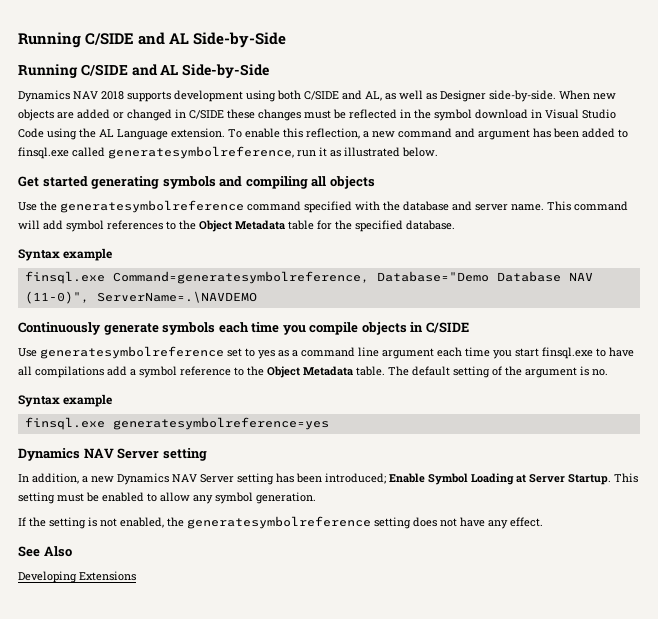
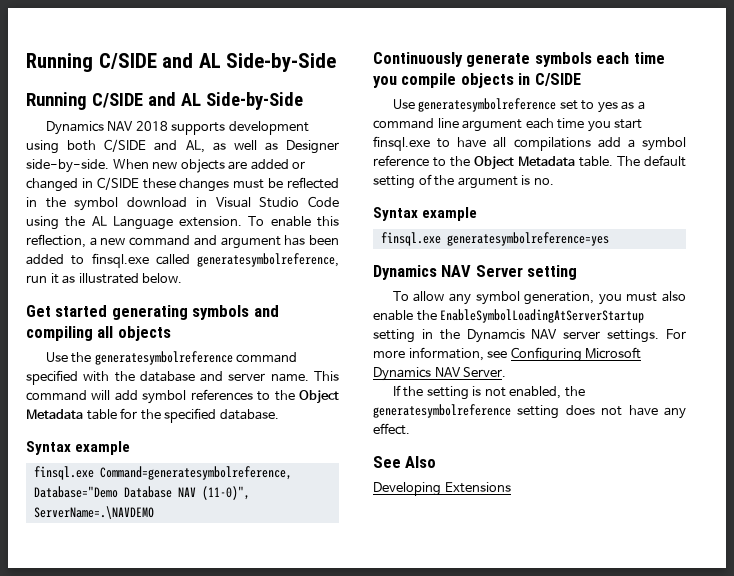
[18,473,638,485] [18,492,316,504] In addition, a new Dynamics NAV Server setting has been introduced; Enable Symbol Loading at Server Startup. This setting must be enabled to allow any symbol generation. -> [392,291,686,305] [373,309,645,323] [373,329,686,343] [373,347,642,362] [373,367,507,381] To allow any symbol generation, you must also enable the EnableSymbolLoadingAtServerStartup setting in the Dynamcis NAV server settings. For more information, see Configuring Microsoft Dynamics NAV Server.

